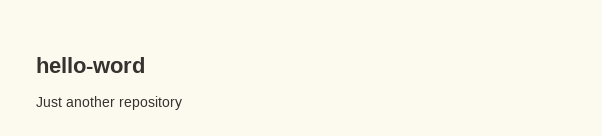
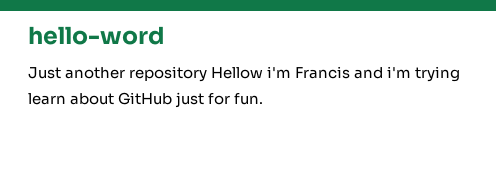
(182, 103) none -> [211,66,461,82] [28,92,264,108] Hellow i'm Francis and i'm trying learn about GitHub just for fun.

